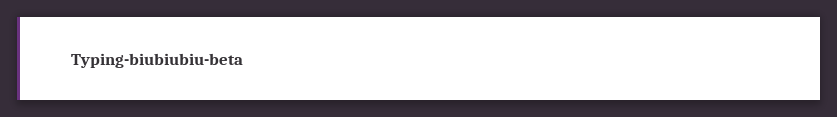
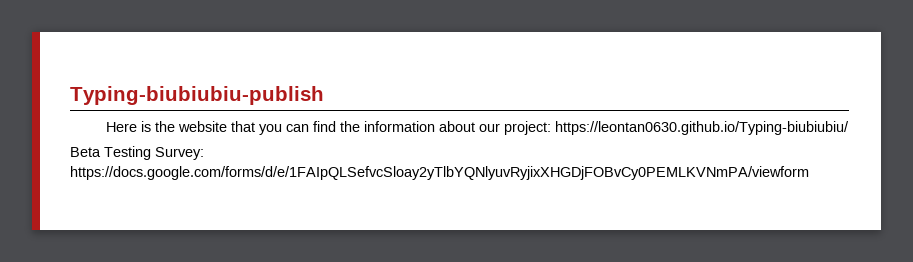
[71,53,243,68] Typing-biubiubiu-beta -> [70,86,324,105] [106,121,850,135] [70,146,204,160] [70,166,809,180] Typing-biubiubiu-publish // Here is the website that you can find the information about our project: https://leontan0630.github.io/Typing-biubiubiu/ // Beta Testing Survey: https://docs.google.com/forms/d/e/1FAIpQLSefvcSloay2yTlbYQNlyuvRyjixXHGDjFOBvCy0PEMLKVNmPA/viewform

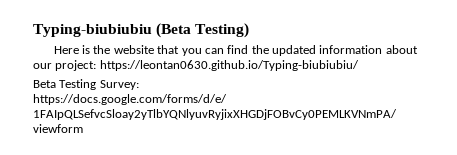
[70,86,324,105] Typing-biubiubiu-publish -> [33,23,250,38] Typing-biubiubiu (Beta Testing)
(361, 126) none -> [272,45,317,56] updated

